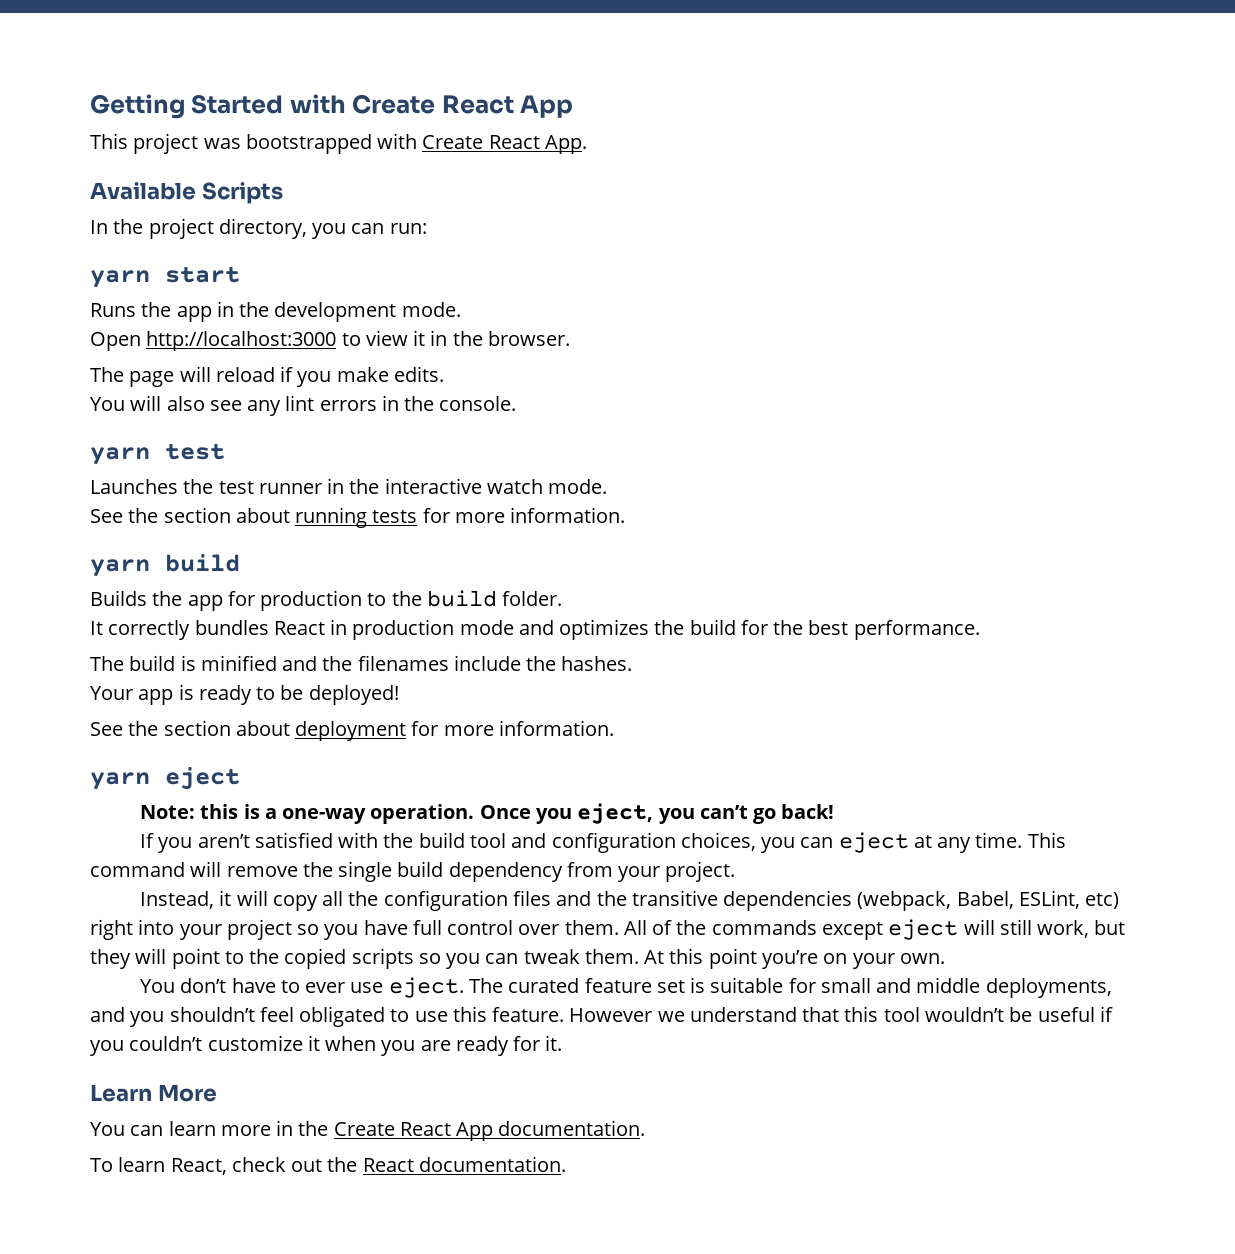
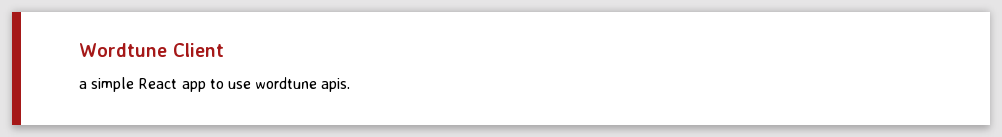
[90,94,574,119] [90,133,587,154] [90,182,283,204] [90,218,427,239] [90,266,240,288] [90,301,461,322] [90,330,570,351] [90,366,444,387] [90,395,517,416] [90,443,225,465] [90,478,608,494] [90,507,626,528] [90,554,240,577] [90,590,563,611] [90,619,980,640] [90,655,633,671] [90,684,399,705] [90,720,614,741] [90,767,240,790] [140,803,835,824] [140,832,1066,853] [90,861,736,882] [140,890,1120,911] [90,919,1126,940] [90,948,945,969] [140,977,1112,998] [90,1006,1113,1027] [90,1035,563,1056] [90,1084,217,1102] [90,1120,646,1141] [90,1156,566,1175] Getting Started with Create React App // This project was bootstrapped with Create React App. // Available Scripts // In the project directory, you can run: // yarn start // Runs the app in the development mode. // Open http://localhost:3000 to view it in the browser. // The page will reload if you make edits. // You will also see any lint errors in the console. // yarn test // Launches the test runner in the interactive watch mode. // See the section about running tests for more information. // yarn build // Builds the app for production to the build folder. // It correctly bundles React in production mode and optimizes the build for the best performance. // The build is minified and the filenames include the hashes. // Your app is ready to be deployed! // See the section about deployment for more information. // yarn eject // Note: this is a one-way operation. Once you eject, you can’t go back! // If you aren’t satisfied with the build tool and configuration choices, you can eject at any time. This command will remove the single build dependency from your project. // Instead, it will copy all the configuration files and the transitive dependencies (webpack, Babel, ESLint, etc) right into your project so you have full control over them. All of the commands except eject will still work, but they will point to the copied scripts so you can tweak them. At this point you’re on your own. // You don’t have to ever use eject. The curated feature set is suitable for small and middle deployments, and you shouldn’t feel obligated to use this feature. However we understand that this tool wouldn’t be useful if you couldn’t customize it when you are ready for it. // Learn More // You can learn more in the Create React App documentation. // To learn React, check out the React documentation. -> [79,43,224,57] [79,77,351,92] Wordtune Client // a simple React app to use wordtune apis.

